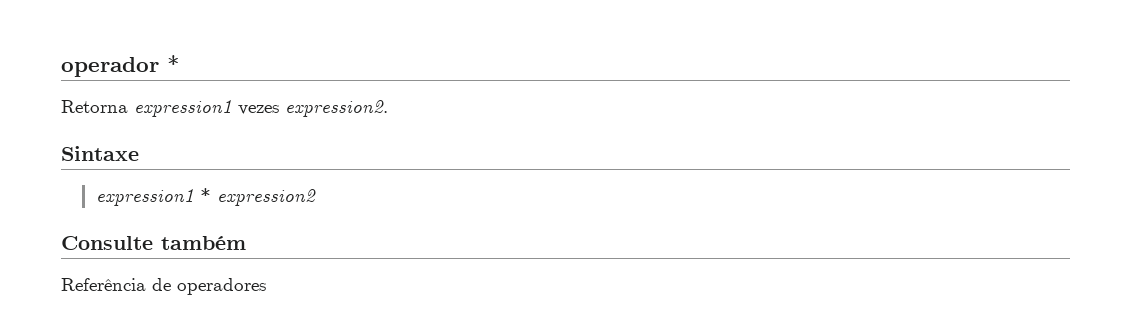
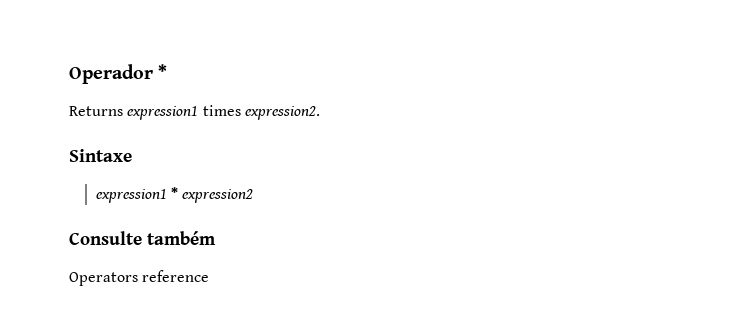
[61,57,159,77] operador -> [69,64,153,84] Operador
[61,100,279,117] Retorna expression1 vezes -> [69,105,241,120] Returns expression1 times
[61,278,266,295] Referência de operadores -> [69,270,210,286] Operators reference

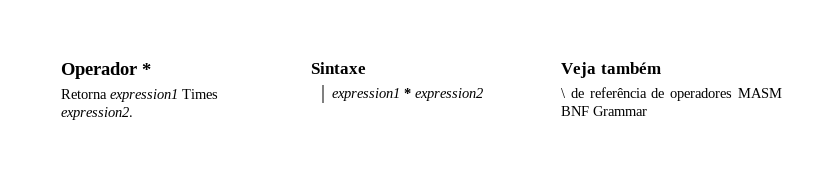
[69,105,241,120] Returns expression1 times -> [61,89,218,102] Retorna expression1 Times
[69,231,142,245] Consulte -> [561,62,596,78] Veja
[69,270,210,286] Operators reference -> [561,87,782,101] [561,106,647,116] \ de referência de operadores MASM BNF Grammar

